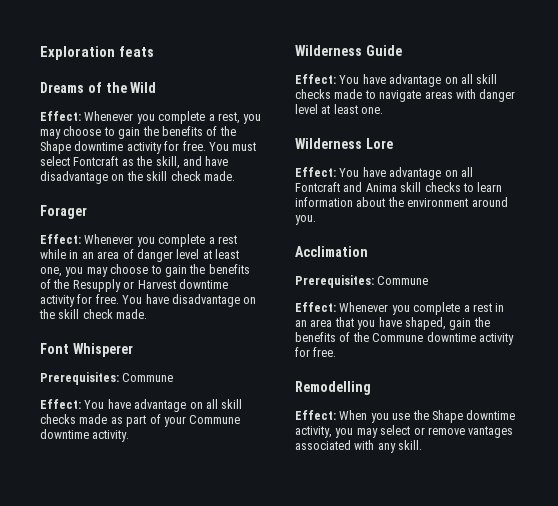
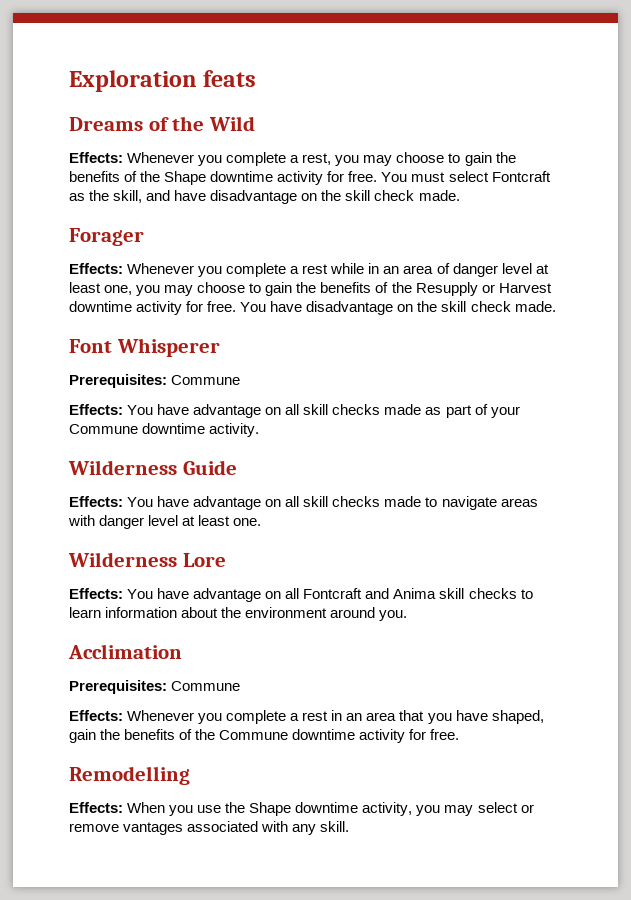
[40,111,81,121] Effect: -> [69,152,123,163] Effects:
[40,234,81,244] Effect: -> [69,263,123,274] Effects:
[40,399,81,409] Effect: -> [69,404,123,415] Effects:
[295,74,336,84] Effect: -> [69,496,123,507] Effects:
[295,167,336,177] Effect: -> [69,588,123,599] Effects:
[295,302,336,312] Effect: -> [69,710,123,721] Effects:
[295,410,336,420] Effect: -> [69,802,123,813] Effects:

